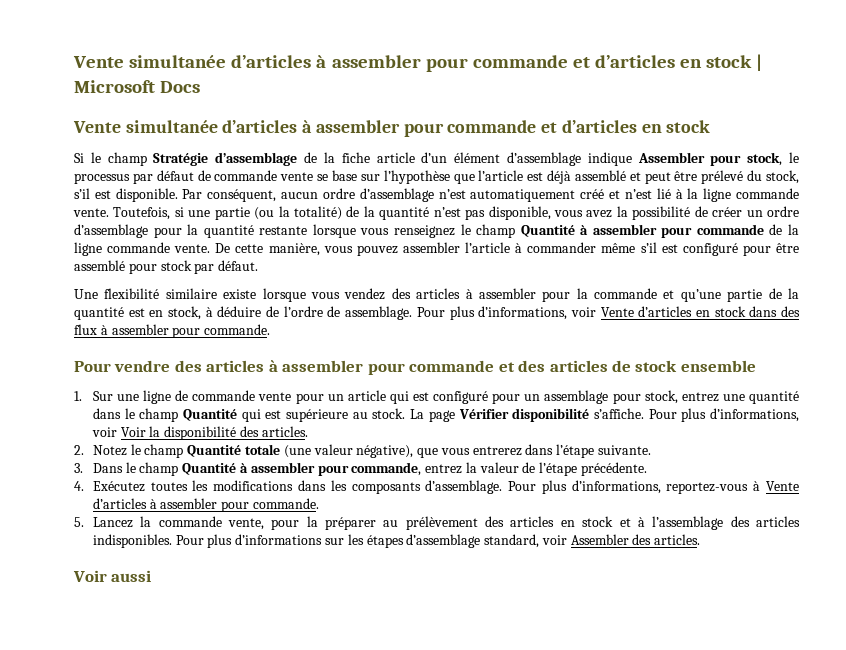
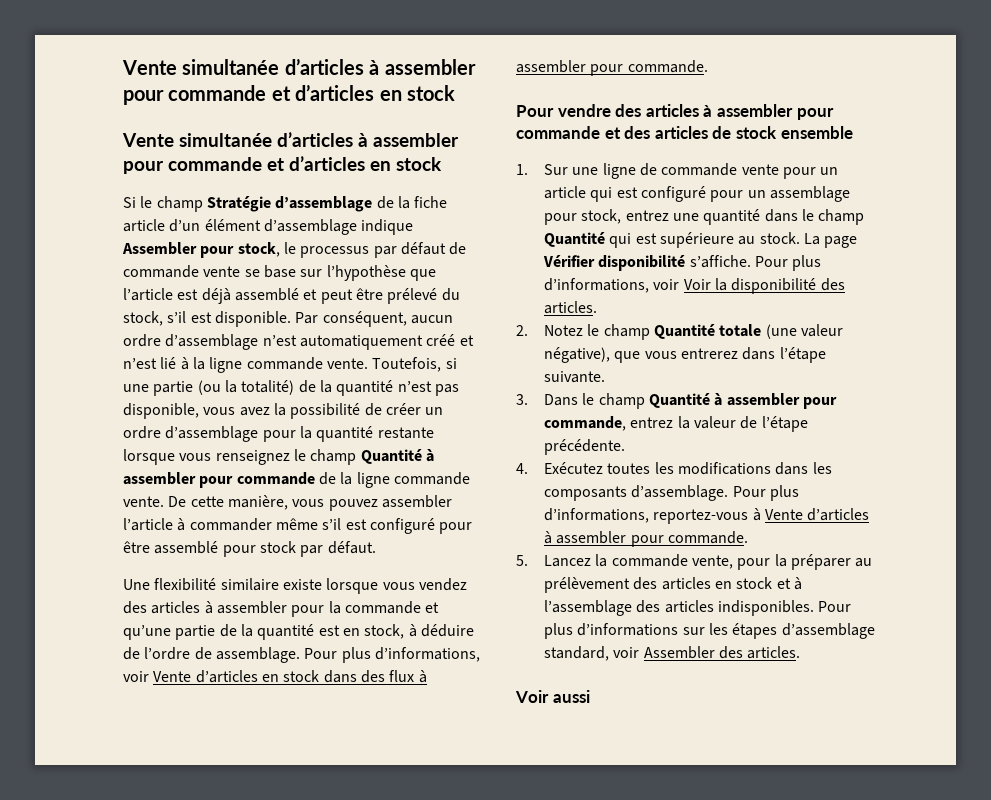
[756,54,763,71] [74,80,201,93] | Microsoft Docs -> (455, 93) none

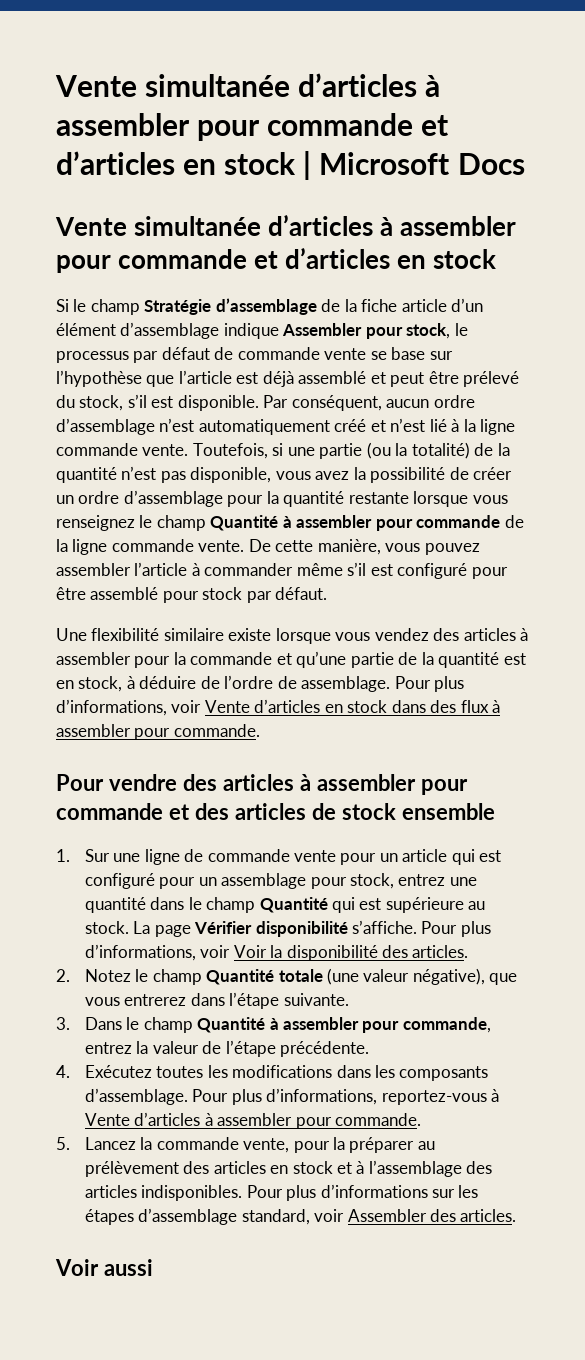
(455, 93) none -> [303,151,525,180] | Microsoft Docs

